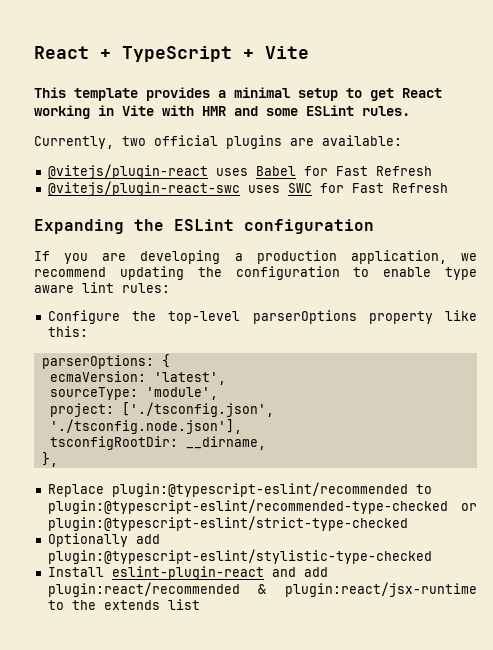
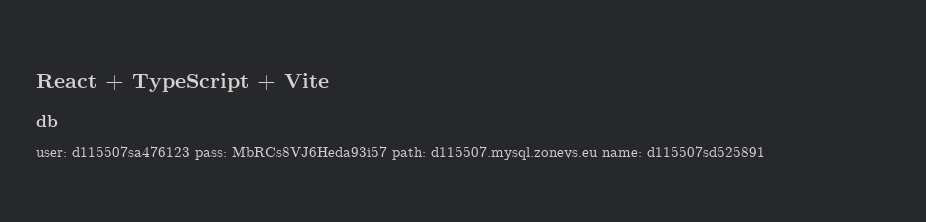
[34,87,442,101] [34,105,410,119] [34,135,402,149] [47,164,432,179] [47,181,448,196] [34,219,374,234] [34,250,477,264] [34,266,477,280] [34,282,170,293] [47,310,477,324] [47,326,88,337] [41,354,170,369] [49,371,226,385] [49,387,218,400] [49,402,274,417] [49,419,242,434] [49,436,266,450] [41,452,58,467] [47,482,432,497] [47,499,477,514] [47,516,408,531] [47,533,160,547] [47,549,432,564] [47,566,328,580] [47,582,477,597] [47,599,200,610] This template provides a minimal setup to get React working in Vite with HMR and some ESLint rules. // Currently, two official plugins are available: // @vitejs/plugin-react uses Babel for Fast Refresh // @vitejs/plugin-react-swc uses SWC for Fast Refresh // Expanding the ESLint configuration // If you are developing a production application, we recommend updating the configuration to enable type aware lint rules: // Configure the top-level parserOptions property like this: // parserOptions: { // ecmaVersion: 'latest', // sourceType: 'module', // project: ['./tsconfig.json', './tsconfig.node.json'], // tsconfigRootDir: __dirname, // }, // Replace plugin:@typescript-eslint/recommended to plugin:@typescript-eslint/recommended-type-checked or plugin:@typescript-eslint/strict-type-checked // Optionally add plugin:@typescript-eslint/stylistic-type-checked // Install eslint-plugin-react and add plugin:react/recommended & plugin:react/jsx-runtime to the extends list -> [36,115,58,127] [36,146,765,160] db // user: d115507sa476123 pass: MbRCs8VJ6Heda93i57 path: d115507.mysql.zonevs.eu name: d115507sd525891

